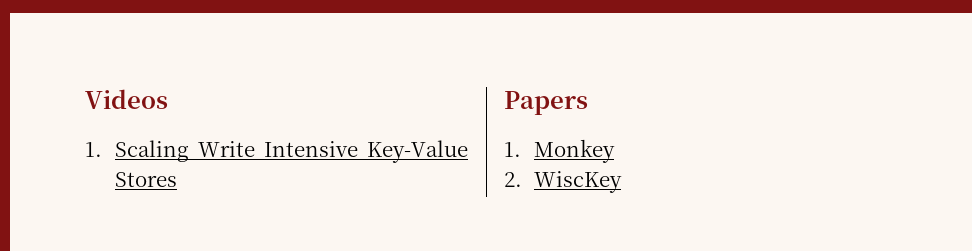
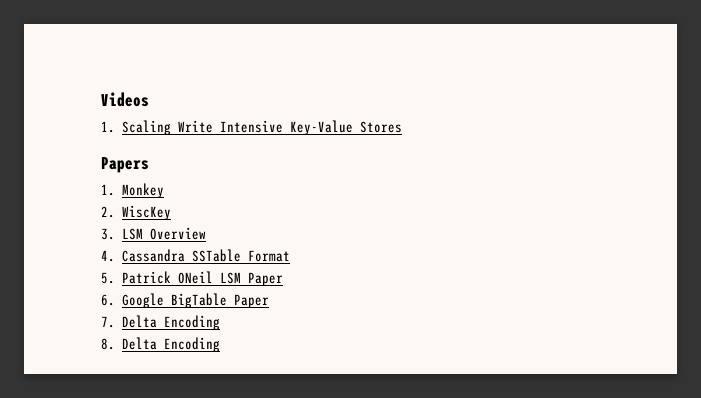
(623, 182) none -> [101,227,207,240] [101,249,291,262] [101,271,284,286] [101,293,270,308] [101,315,221,330] [101,337,221,352] // 3. LSM Overview // 4. Cassandra SSTable Format // 5. Patrick ONeil LSM Paper // 6. Google BigTable Paper // 7. Delta Encoding // 8. Delta Encoding

